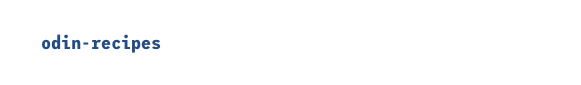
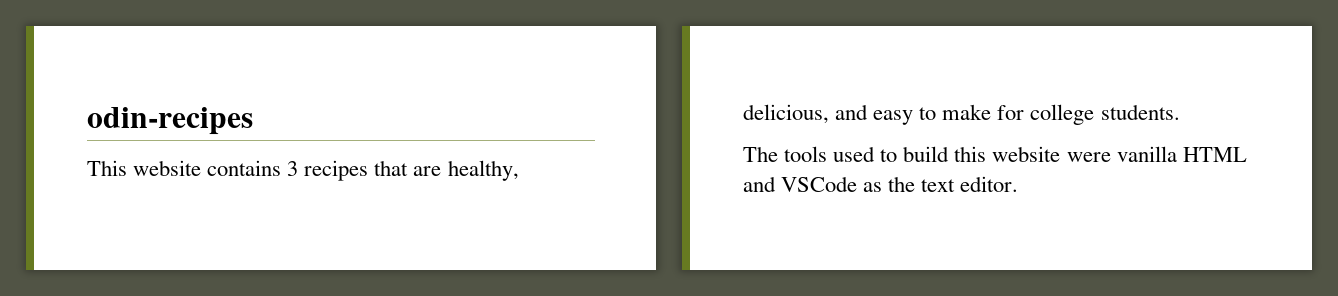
(161, 43) none -> [87,160,519,181] [743,104,1180,125] [743,146,1247,162] [743,176,1019,192] // This website contains 3 recipes that are healthy, delicious, and easy to make for college students. // The tools used to build this website were vanilla HTML and VSCode as the text editor.

